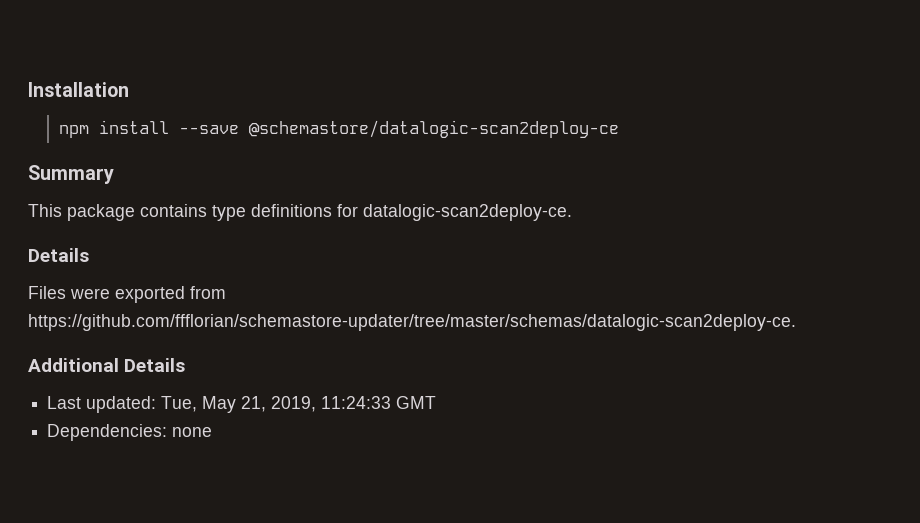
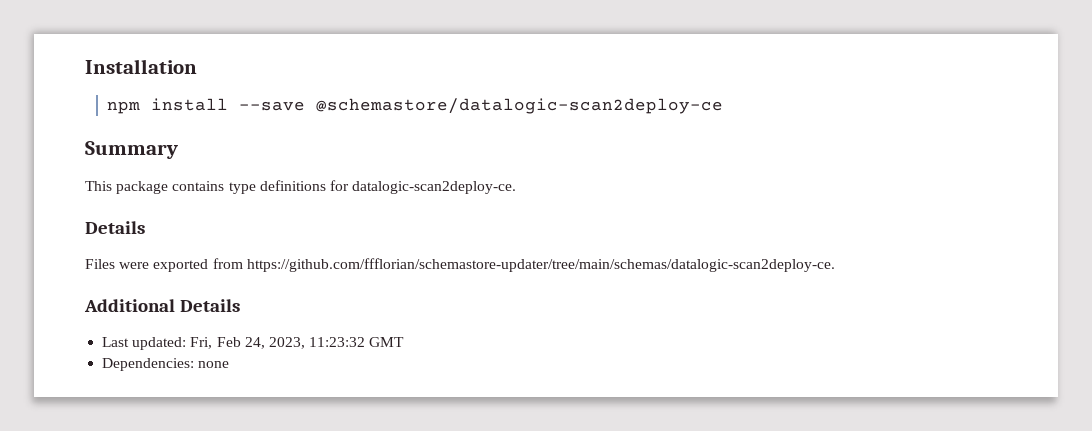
[28,314,796,331] https://github.com/ffflorian/schemastore-updater/tree/master/schemas/datalogic-scan2deploy-ce. -> [246,258,835,272] https://github.com/ffflorian/schemastore-updater/tree/main/schemas/datalogic-scan2deploy-ce.
[161,396,392,413] Tue, May 21, 2019, 11:24:33 -> [190,337,366,349] Fri, Feb 24, 2023, 11:23:32

